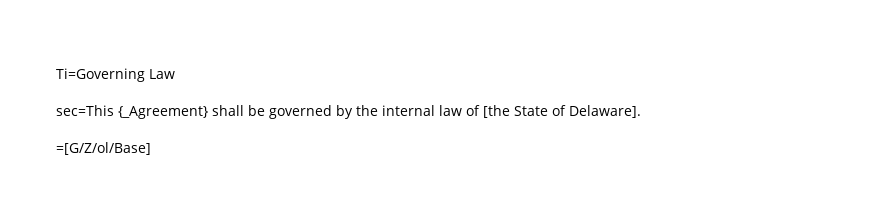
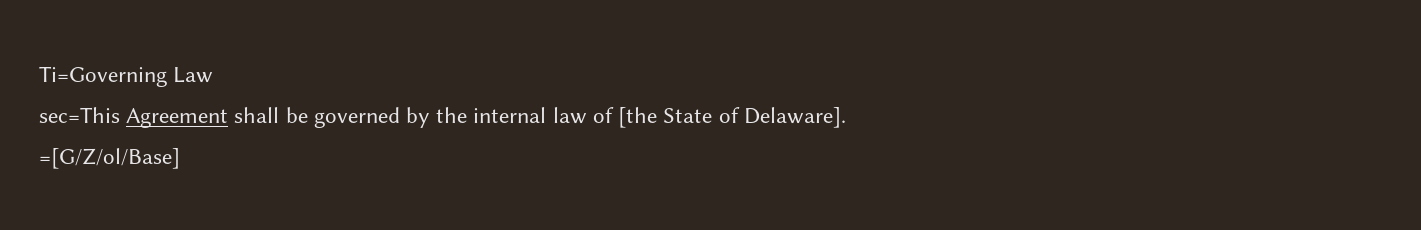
[118,106,208,119] {_Agreement} -> [126,108,229,128] Agreement

